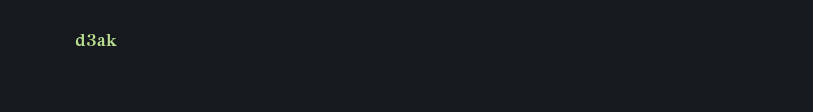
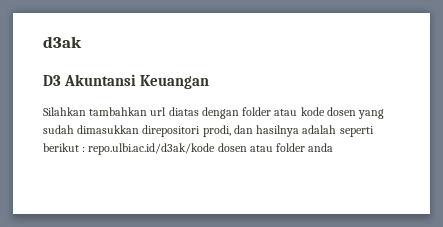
(117, 40) none -> [43,74,210,89] [43,107,385,119] [43,125,374,137] [43,143,334,155] // D3 Akuntansi Keuangan // Silahkan tambahkan url diatas dengan folder atau kode dosen yang sudah dimasukkan direpositori prodi, dan hasilnya adalah seperti berikut : repo.ulbi.ac.id/d3ak/kode dosen atau folder anda

